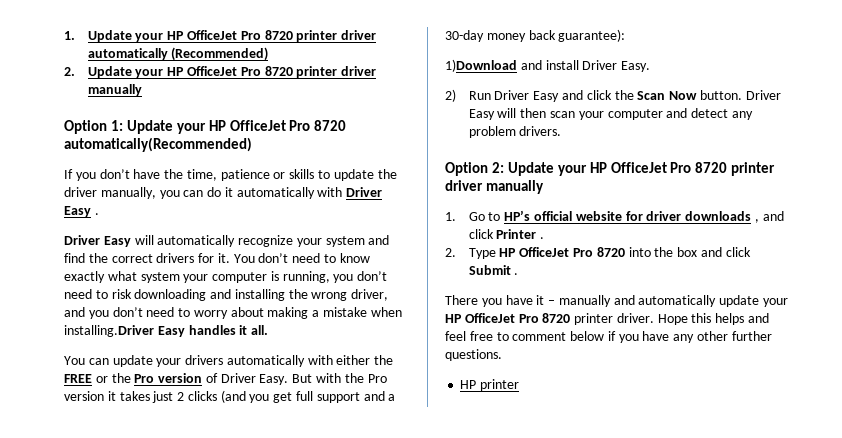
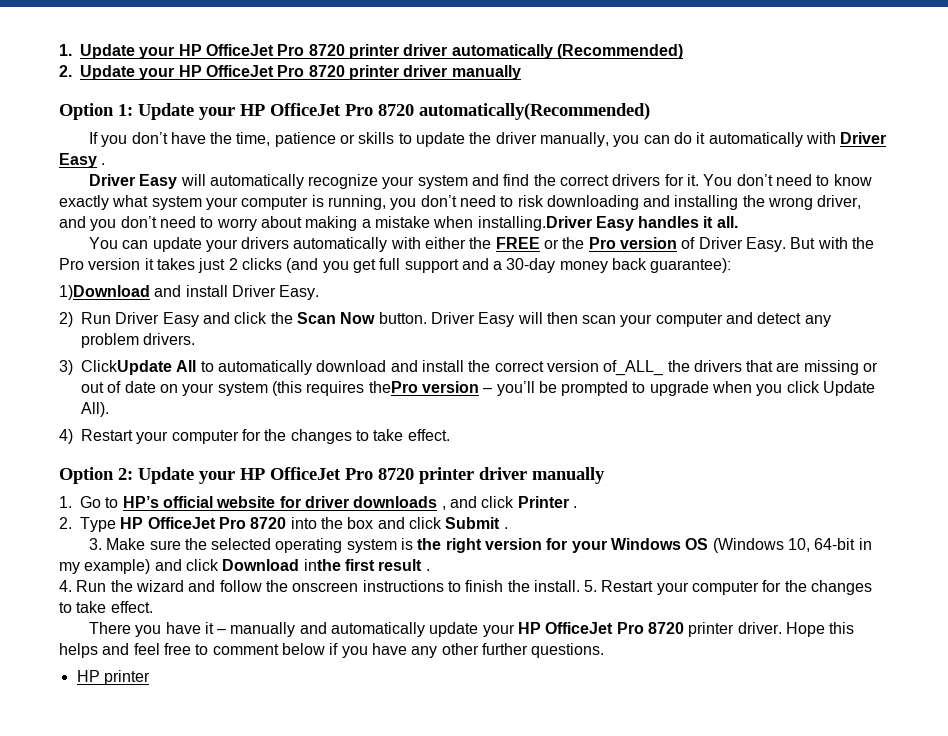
(562, 131) none -> [59,360,879,376] [81,381,876,396] [81,402,109,417] [59,429,450,444] // 3) ClickUpdate All to automatically download and install the correct version of_ALL_ the drivers that are missing or out of date on your system (this requires thePro version – you’ll be prompted to upgrade when you click Update All). // 4) Restart your computer for the changes to take effect.
(519, 274) none -> [88,538,872,553] [59,559,430,574] [59,580,873,595] [59,601,153,613] // 3. Make sure the selected operating system is the right version for your Windows OS (Windows 10, 64-bit in my example) and click Download inthe first result . // 4. Run the wizard and follow the onscreen instructions to finish the install. 5. Restart your computer for the changes to take effect.

